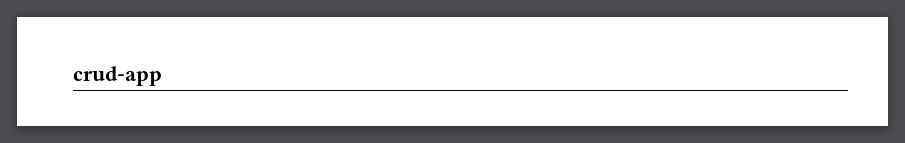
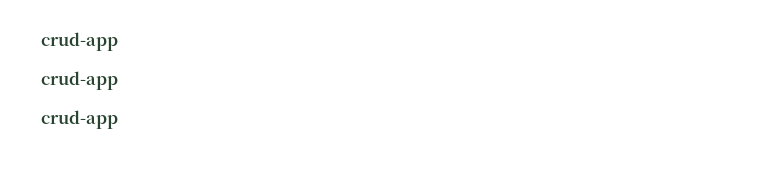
[73,66,162,86] crud-app -> [41,32,118,51] [41,71,118,90] [41,110,118,129] crud-app // crud-app // crud-app

